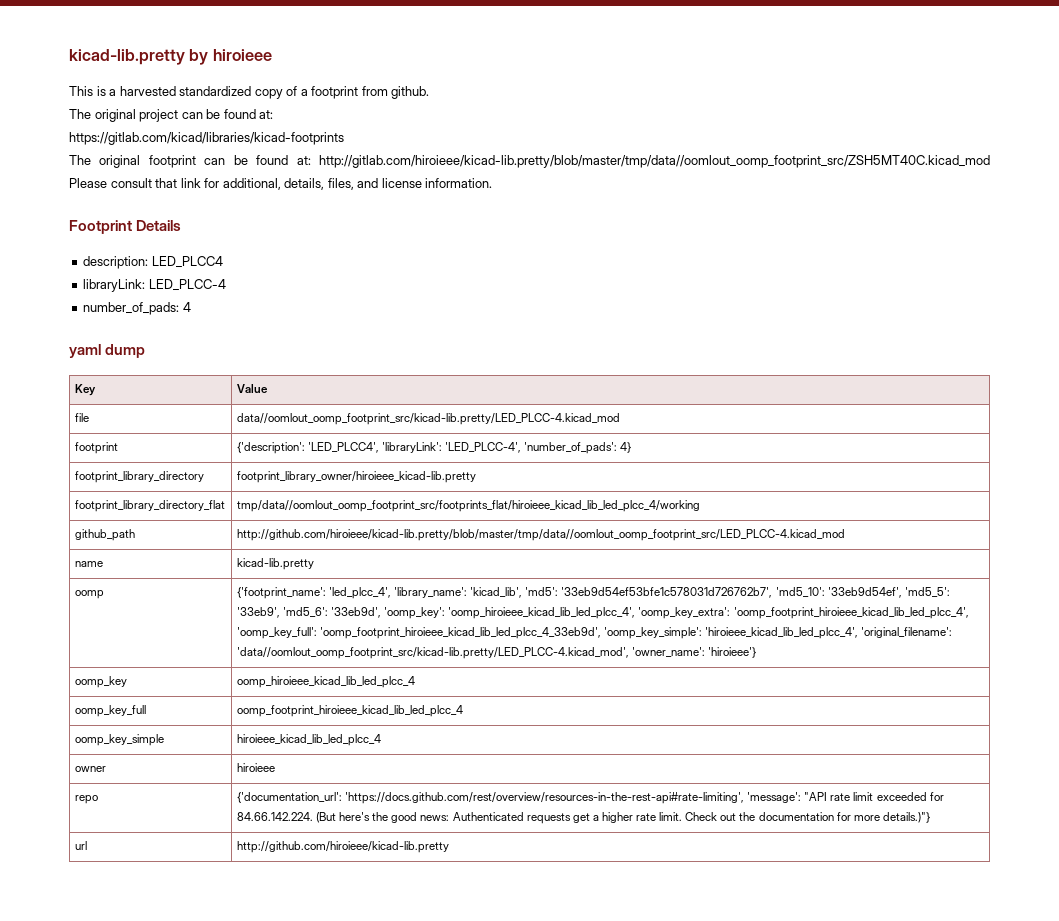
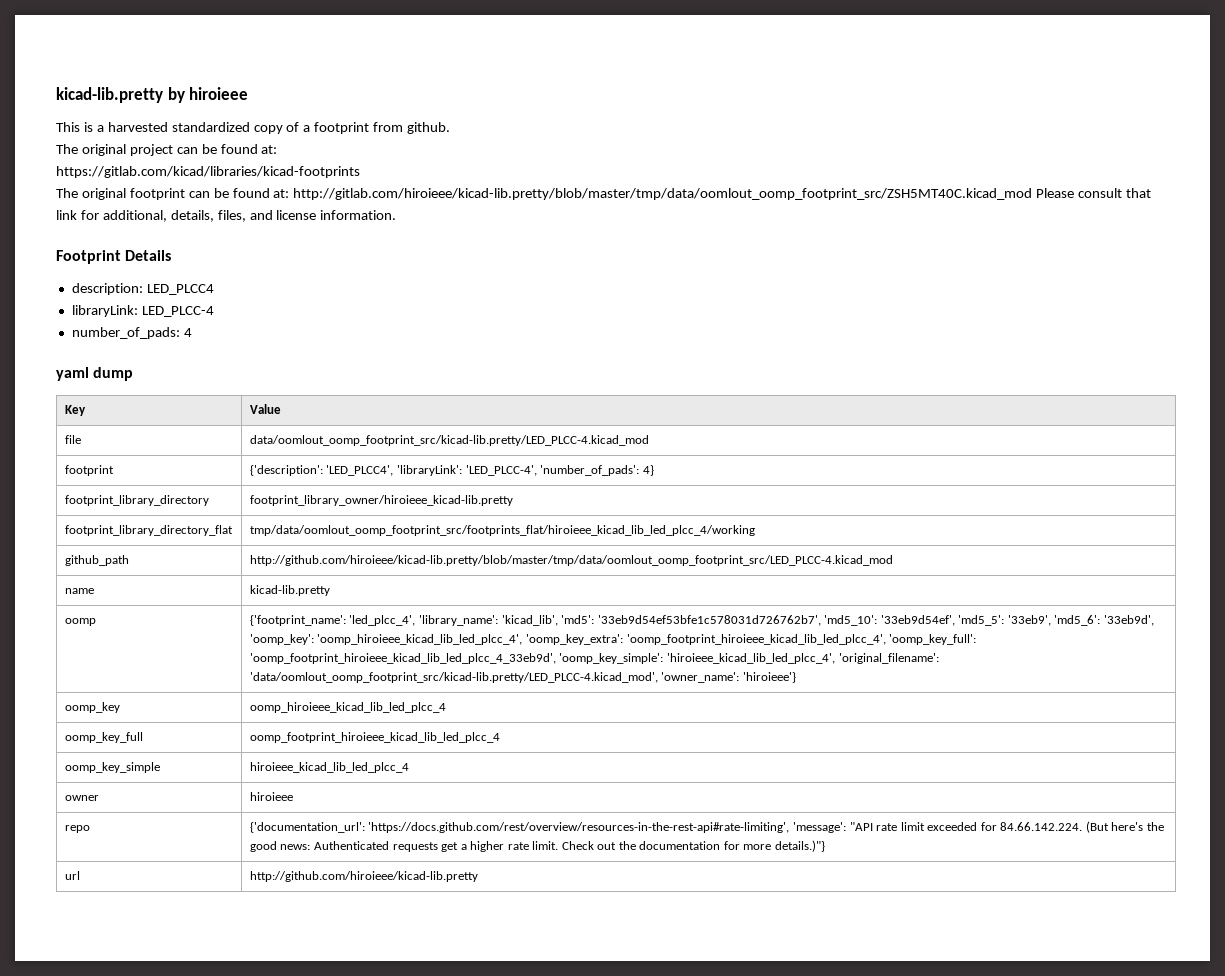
[319,155,991,168] http://gitlab.com/hiroieee/kicad-lib.pretty/blob/master/tmp/data//oomlout_oomp_footprint_src/ZSH5MT40C.kicad_mod -> [293,188,1033,200] http://gitlab.com/hiroieee/kicad-lib.pretty/blob/master/tmp/data/oomlout_oomp_footprint_src/ZSH5MT40C.kicad_mod
[236,413,620,425] data//oomlout_oomp_footprint_src/kicad-lib.pretty/LED_PLCC-4.kicad_mod -> [249,435,649,446] data/oomlout_oomp_footprint_src/kicad-lib.pretty/LED_PLCC-4.kicad_mod
[236,500,700,512] tmp/data//oomlout_oomp_footprint_src/footprints_flat/hiroieee_kicad_lib_led_plcc_4/working -> [249,525,755,536] tmp/data/oomlout_oomp_footprint_src/footprints_flat/hiroieee_kicad_lib_led_plcc_4/working
[236,529,845,541] http://github.com/hiroieee/kicad-lib.pretty/blob/master/tmp/data//oomlout_oomp_footprint_src/LED_PLCC-4.kicad_mod -> [249,555,893,566] http://github.com/hiroieee/kicad-lib.pretty/blob/master/tmp/data/oomlout_oomp_footprint_src/LED_PLCC-4.kicad_mod
[236,647,629,659] 'data//oomlout_oomp_footprint_src/kicad-lib.pretty/LED_PLCC-4.kicad_mod', -> [249,672,658,683] 'data/oomlout_oomp_footprint_src/kicad-lib.pretty/LED_PLCC-4.kicad_mod',

